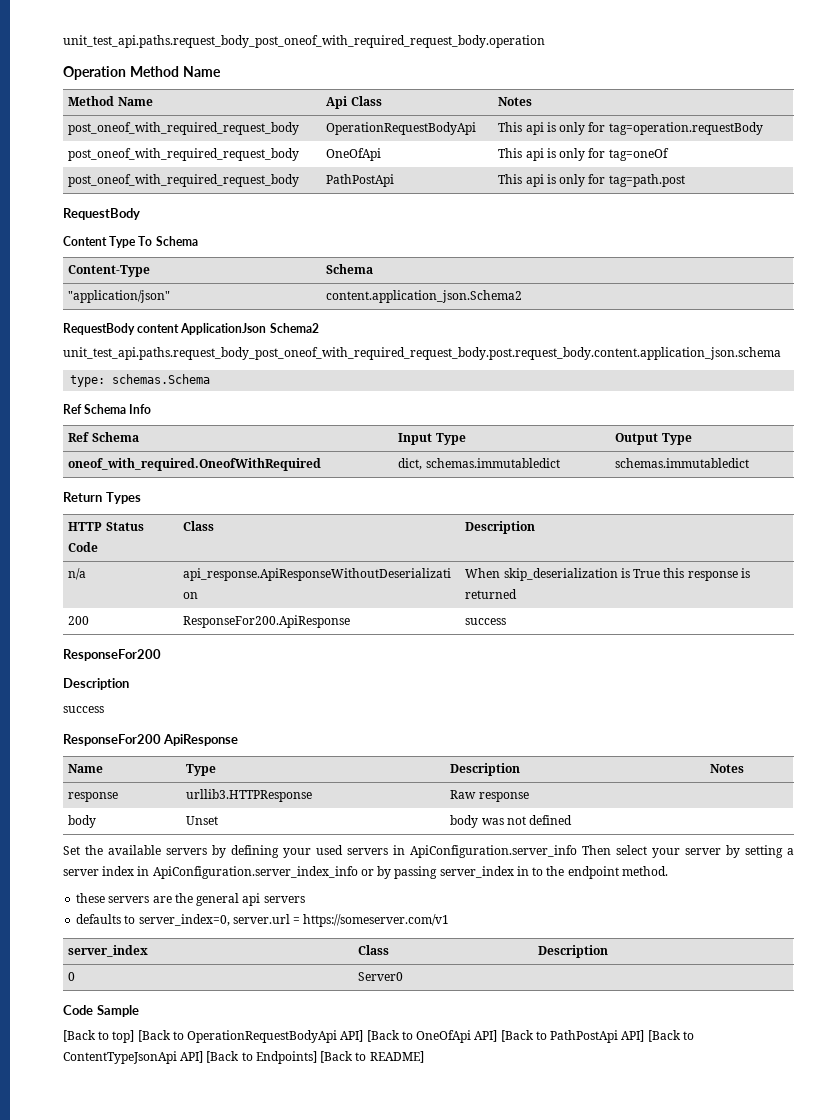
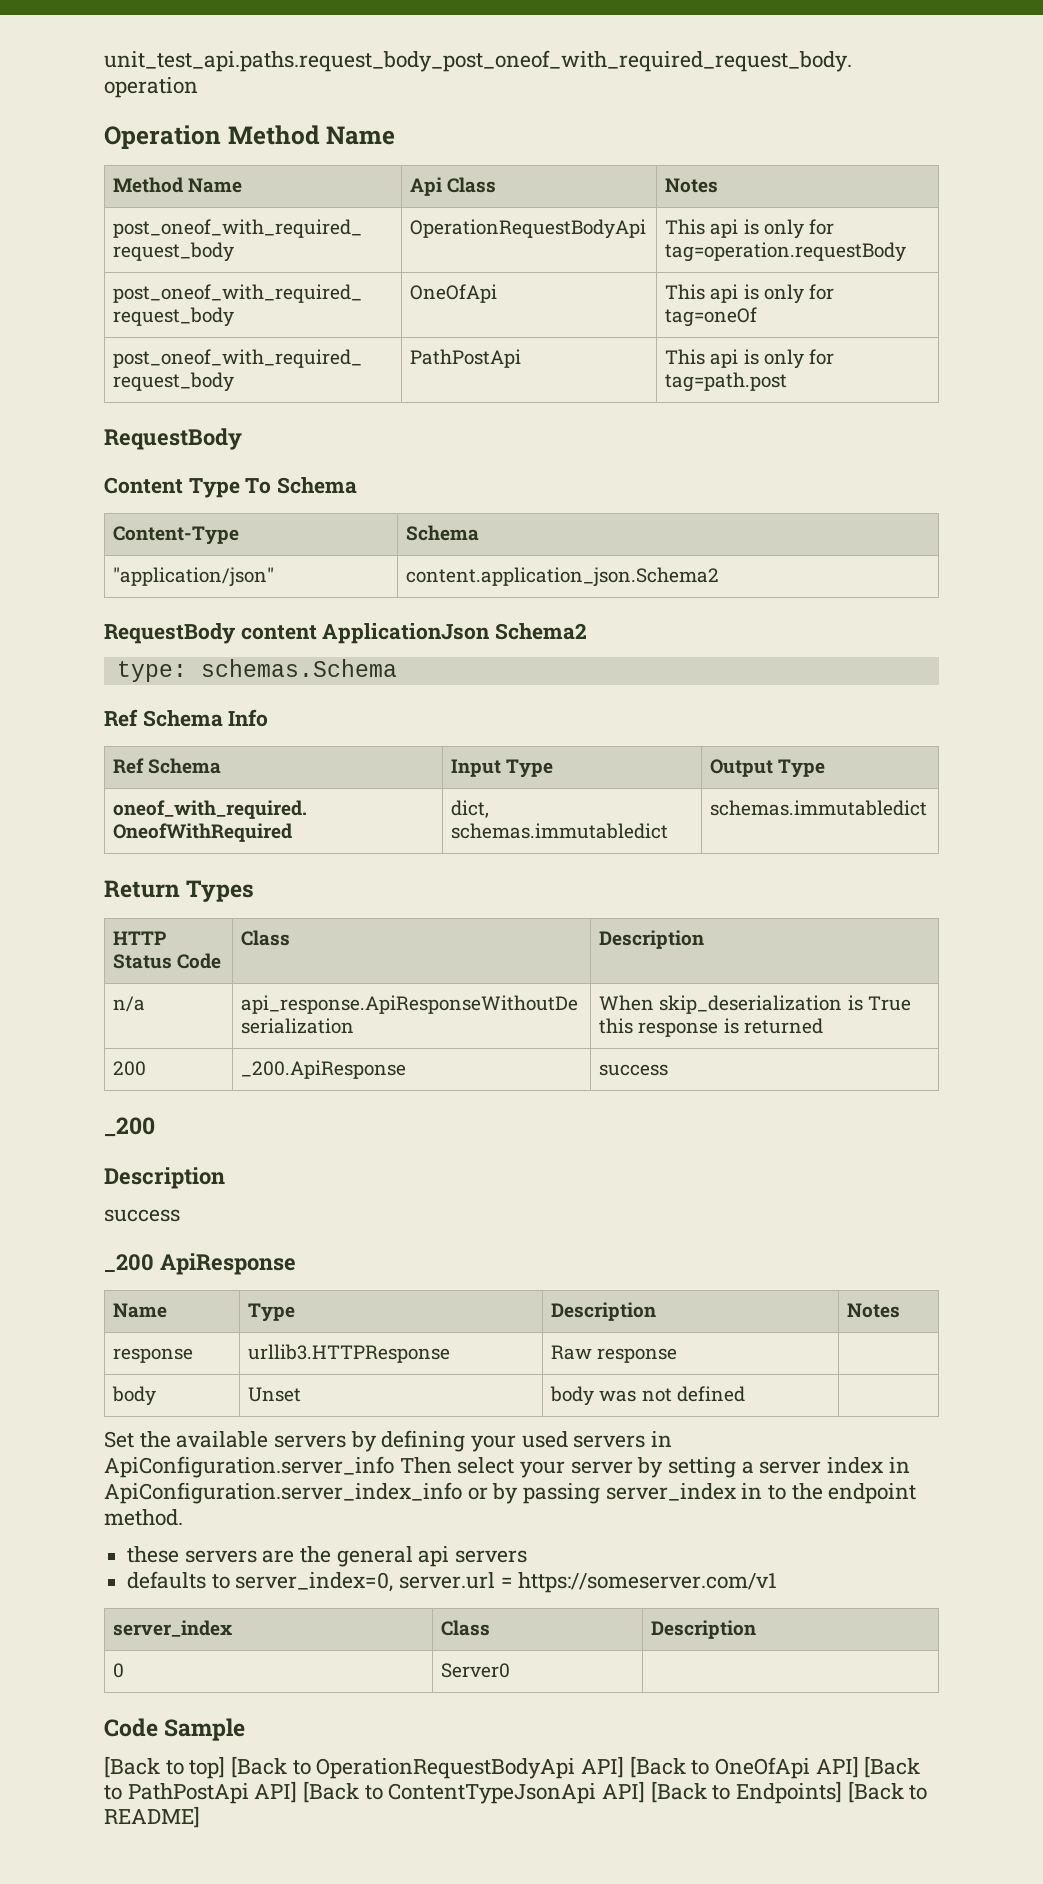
[63,347,781,360] // unit_test_api.paths.request_body_post_oneof_with_required_request_body.post.request_body.content.application_json.schema -> (588, 631) none
[183,615,351,628] [465,618,507,625] [63,649,161,661] ResponseFor200.ApiResponse | success // ResponseFor200 -> [241,1060,407,1079] [599,1064,669,1076] [104,1117,155,1137] _200.ApiResponse | success // _200
[63,734,161,746] ResponseFor200 -> [104,1254,154,1272] _200

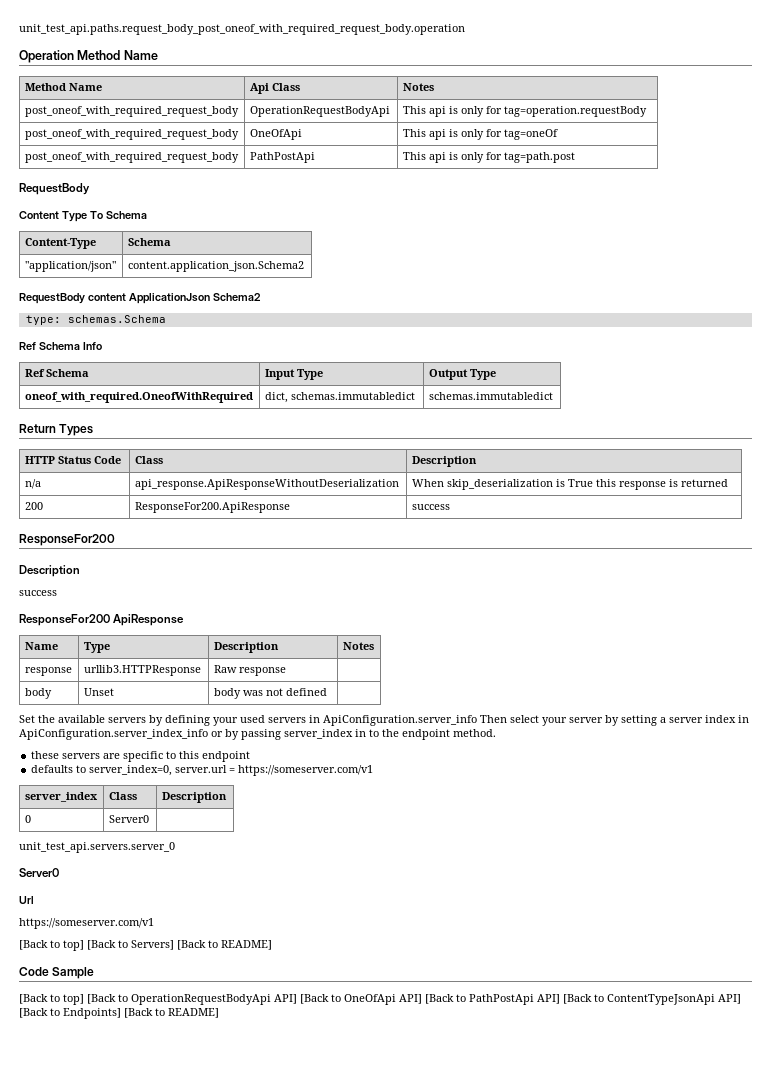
[241,1060,407,1079] [599,1064,669,1076] [104,1117,155,1137] _200.ApiResponse | success // _200 -> [134,502,290,513] [411,504,450,510] [19,534,115,546] ResponseFor200.ApiResponse | success // ResponseFor200
[104,1254,154,1272] _200 -> [19,614,110,626] ResponseFor200
[300,1546,528,1567] the general api servers -> [123,751,251,762] specific to this endpoint
(511, 1670) none -> [19,842,175,853] [19,868,59,877] [19,896,34,904] [19,918,154,929] [19,940,272,951] // unit_test_api.servers.server_0 // Server0 // Url // https://someserver.com/v1 // [Back to top] [Back to Servers] [Back to README]

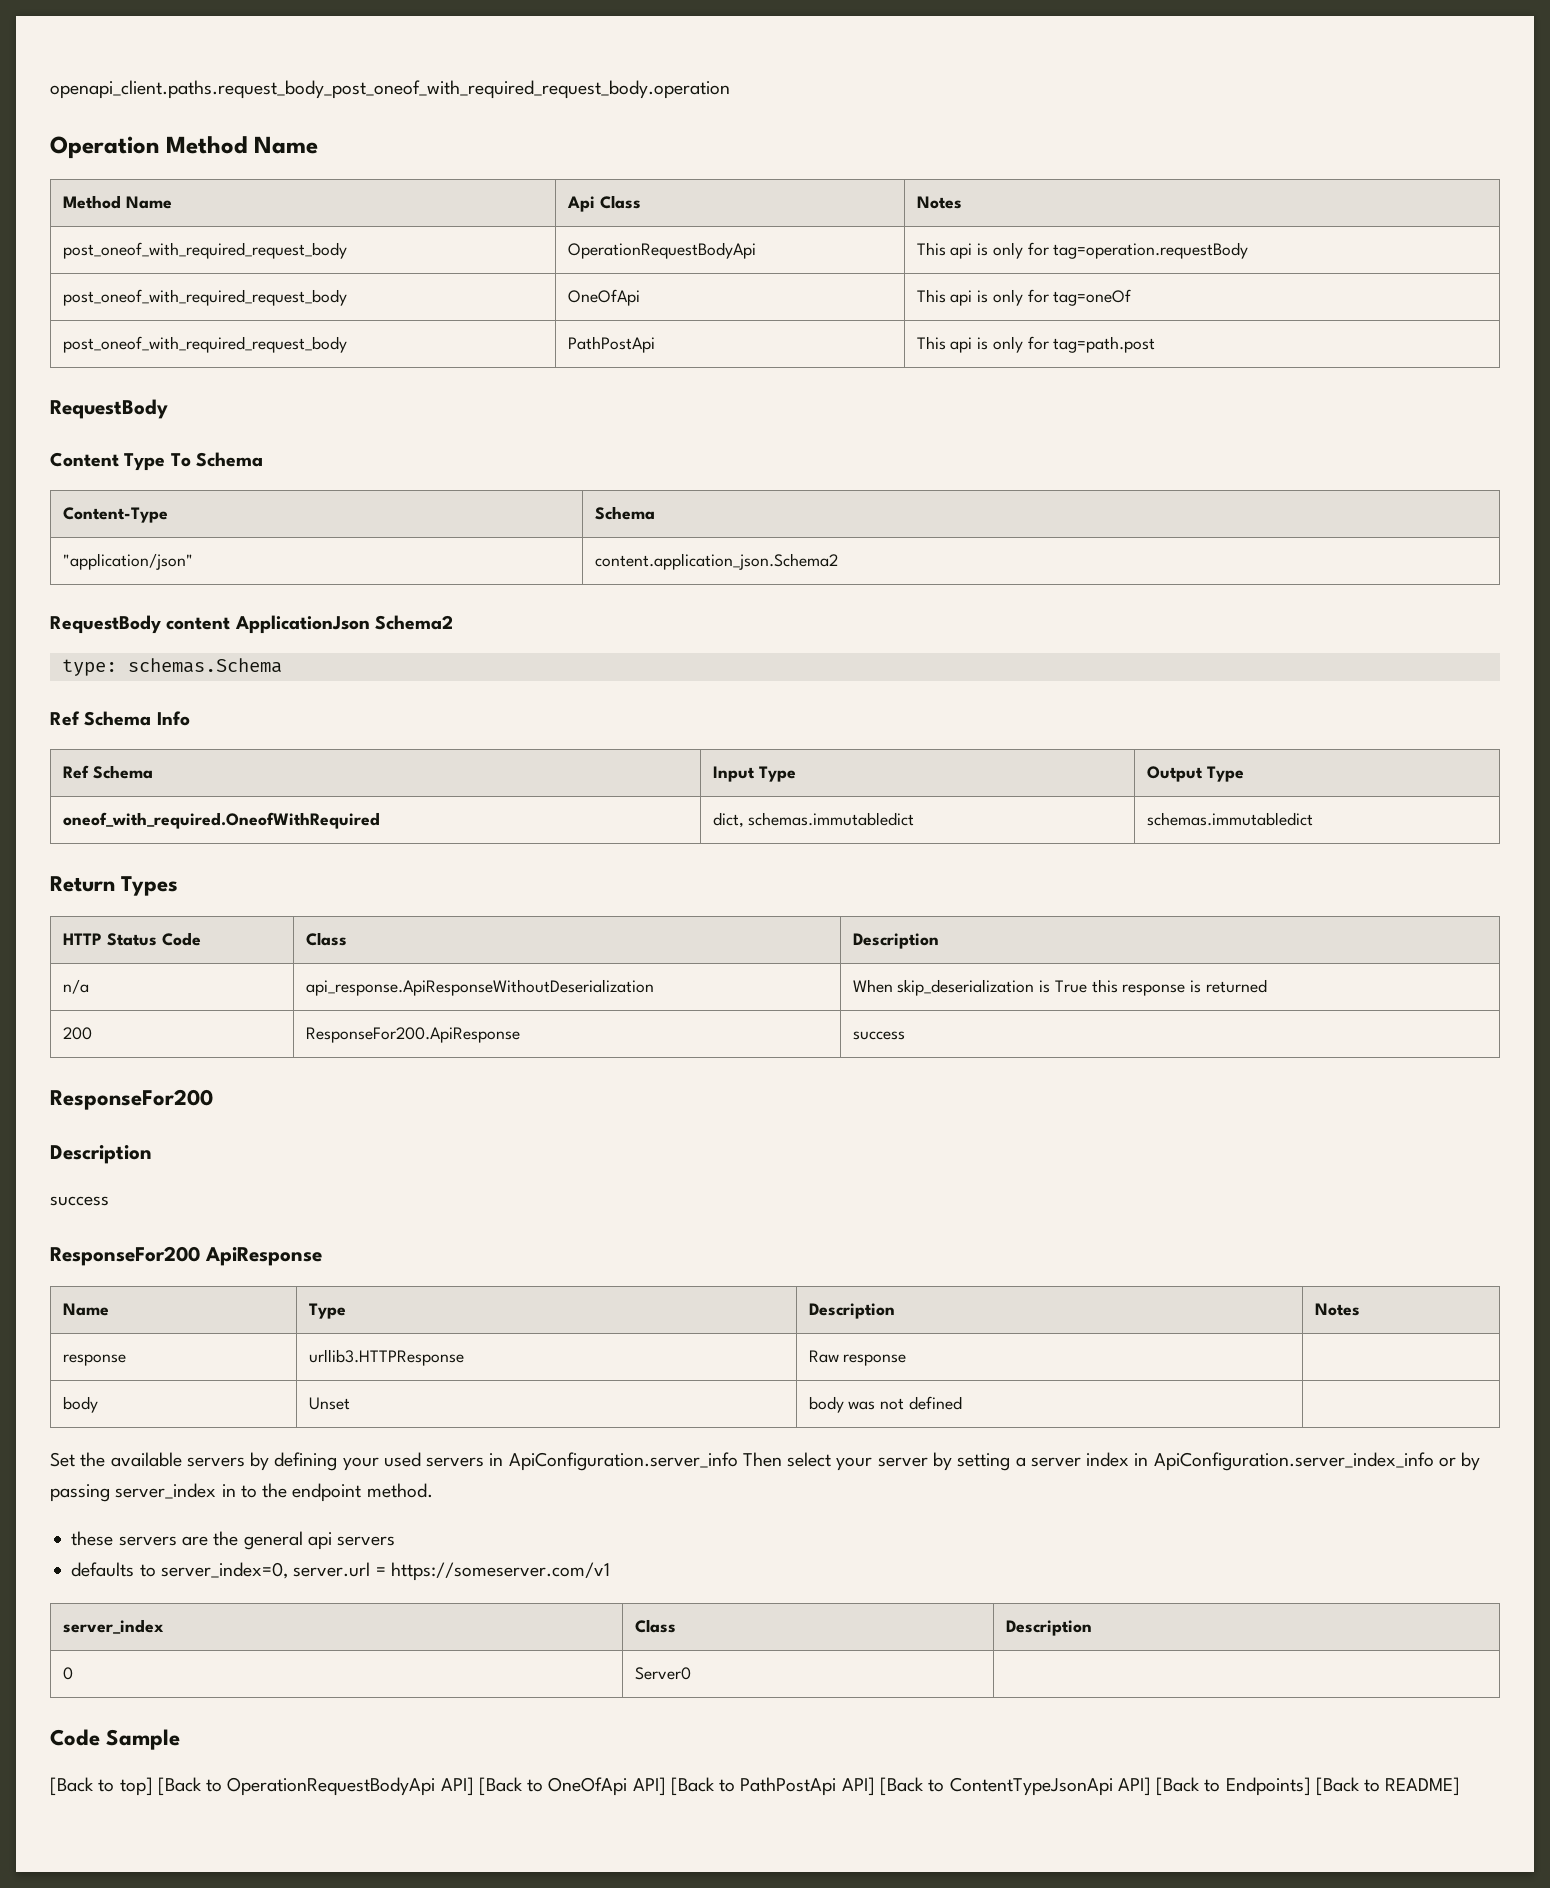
[19,24,465,35] unit_test_api.paths.request_body_post_oneof_with_required_request_body.operation -> [50,80,730,99] openapi_client.paths.request_body_post_oneof_with_required_request_body.operation
[123,751,251,762] specific to this endpoint -> [213,1531,396,1550] the general api servers
[19,842,175,853] [19,868,59,877] [19,896,34,904] [19,918,154,929] [19,940,272,951] // unit_test_api.servers.server_0 // Server0 // Url // https://someserver.com/v1 // [Back to top] [Back to Servers] [Back to README] -> (691, 1673) none

